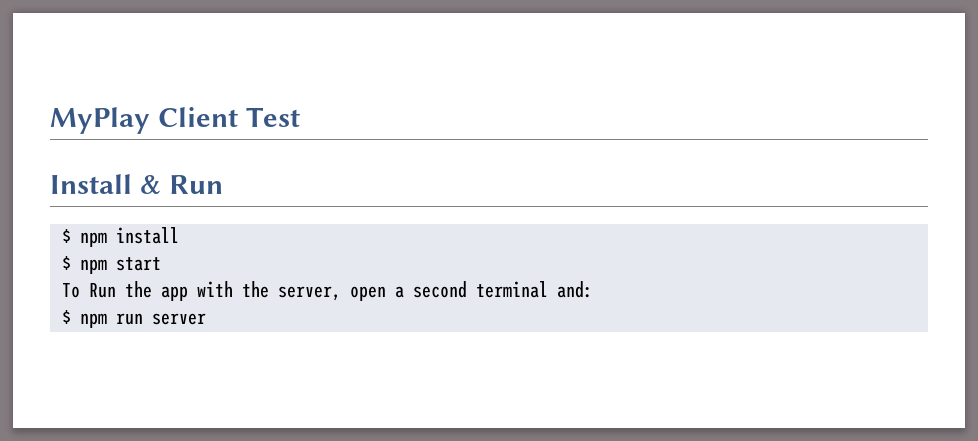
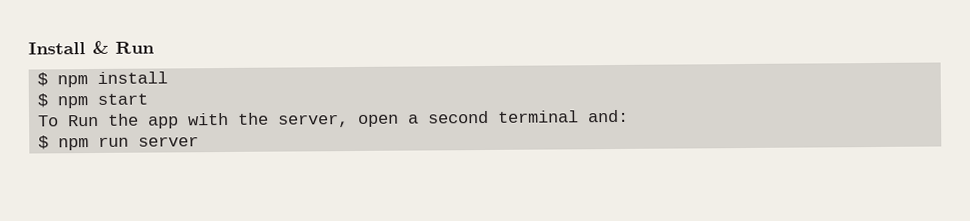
[50,107,300,134] MyPlay Client Test // -> (28, 48) none

